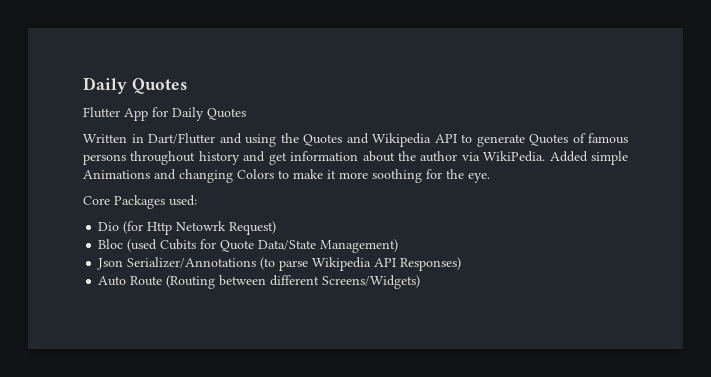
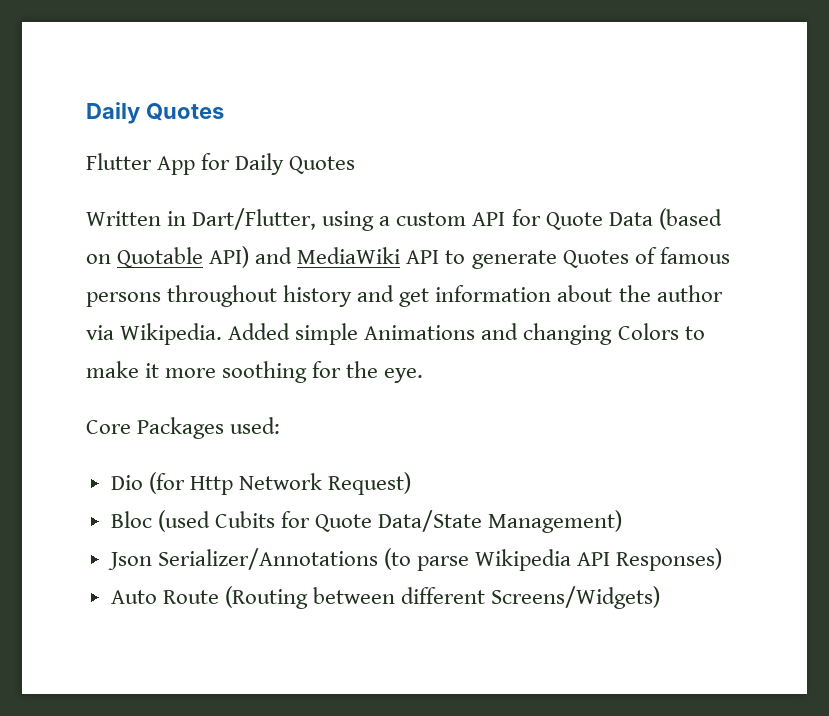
[148,133,431,147] Dart/Flutter and using the Quotes and Wikipedia -> [192,208,722,231] [86,246,401,268] Dart/Flutter, using a custom API for Quote Data (based on Quotable API) and MediaWiki
[483,151,546,162] WikiPedia. -> [120,323,223,345] Wikipedia.
[176,221,227,231] Netowrk -> [238,473,322,490] Network

